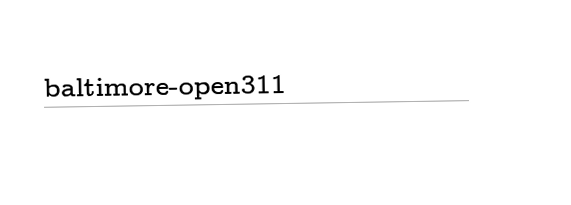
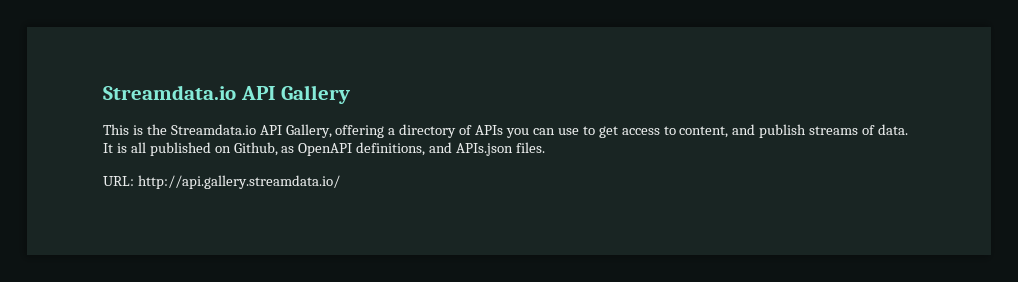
[43,74,286,102] baltimore-open311 -> [103,85,351,104] [103,124,909,138] [103,142,546,156] [103,175,340,189] Streamdata.io API Gallery // This is the Streamdata.io API Gallery, offering a directory of APIs you can use to get access to content, and publish streams of data. It is all published on Github, as OpenAPI definitions, and APIs.json files. // URL: http://api.gallery.streamdata.io/

